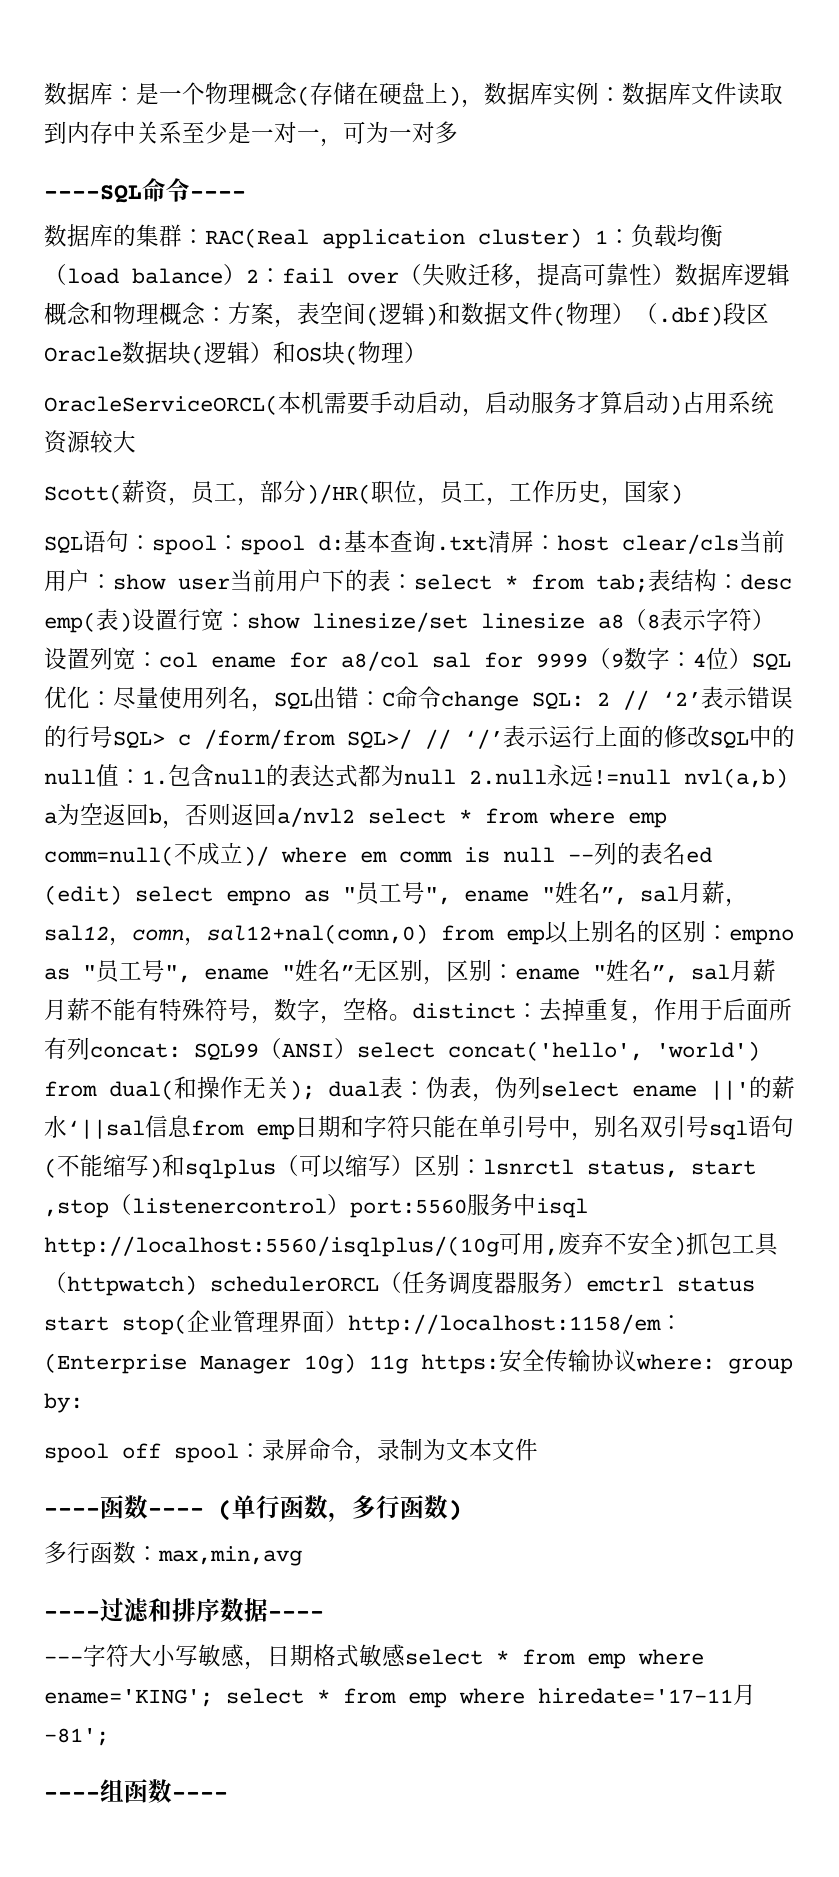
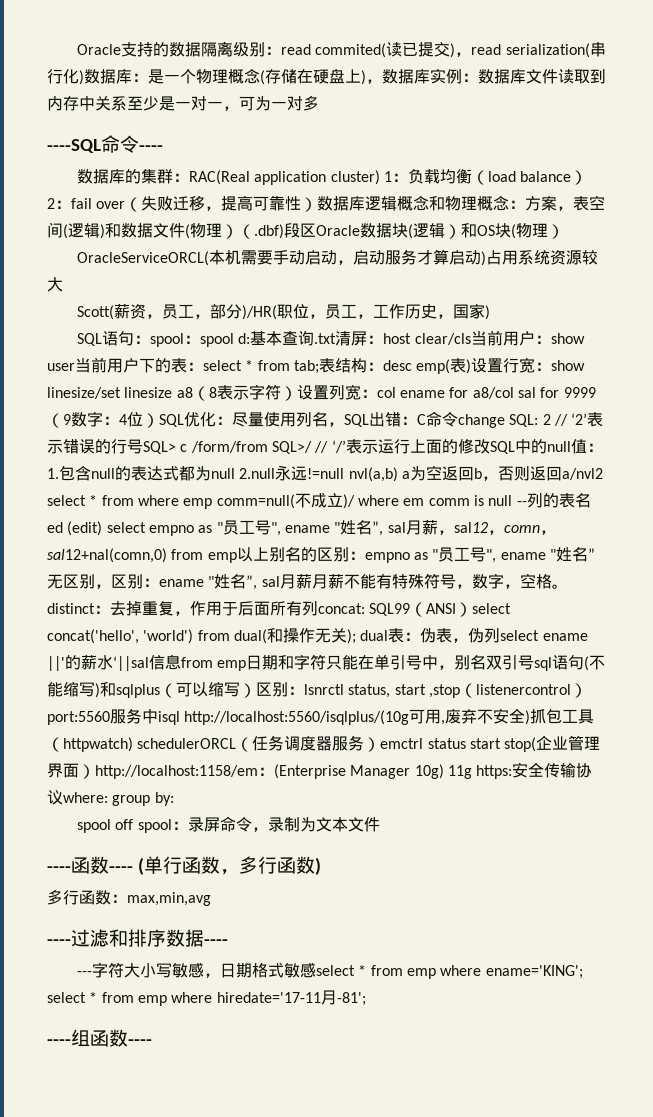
(44, 93) none -> [76,41,606,58] [47,69,84,85] Oracle支持的数据隔离级别：read commited(读已提交)，read serialization(串行化)

